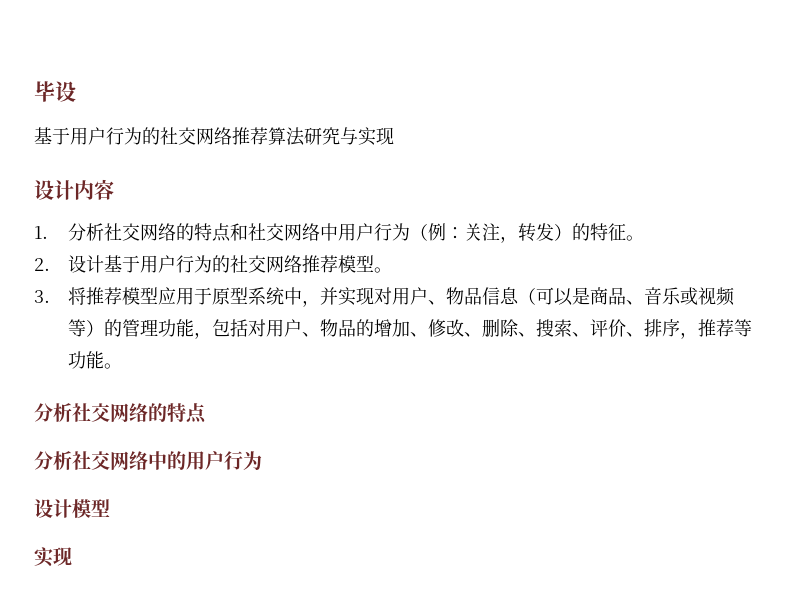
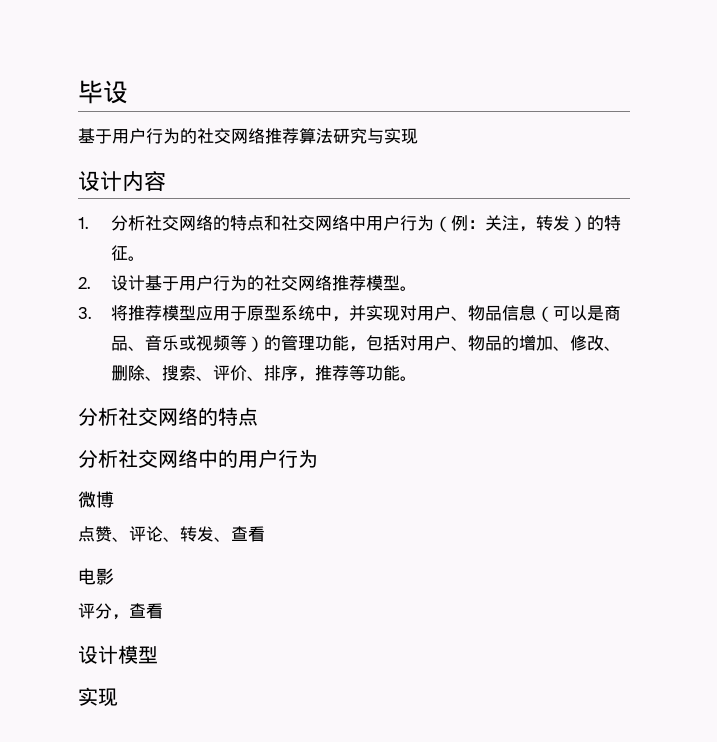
(262, 460) none -> [78,491,114,508] [78,526,265,542] [78,568,114,585] [78,603,163,620] // 微博 // 点赞、评论、转发、查看 // 电影 // 评分，查看

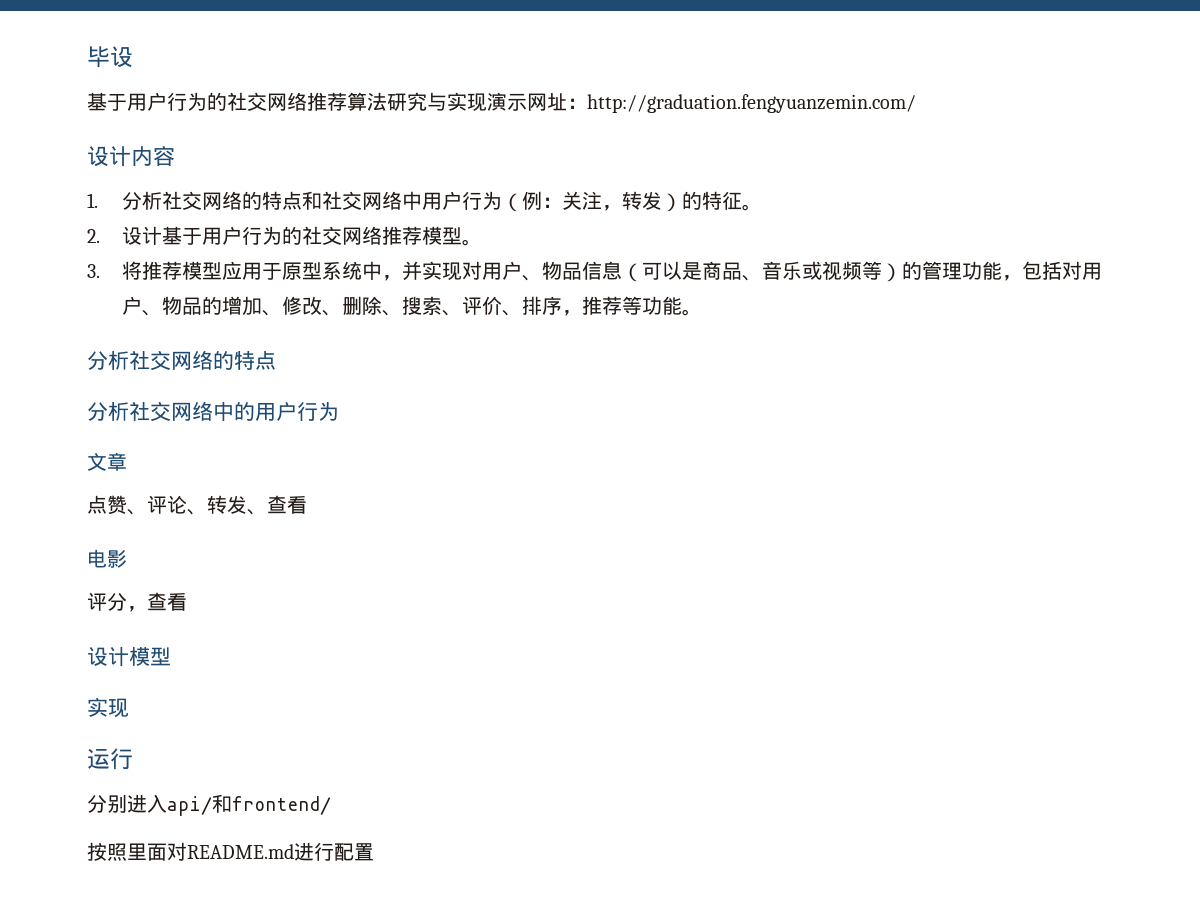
(418, 136) none -> [487,92,916,113] 演示网址：http://graduation.fengyuanzemin.com/
[78,491,114,508] 微博 -> [87,452,127,471] 文章
(118, 697) none -> [87,748,133,770] [87,794,331,816] [87,842,374,861] // 运行 // 分别进入api/和frontend/ // 按照里面对README.md进行配置

